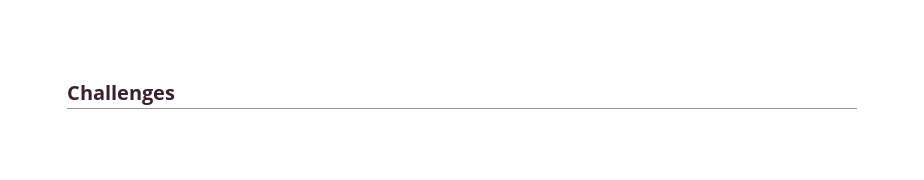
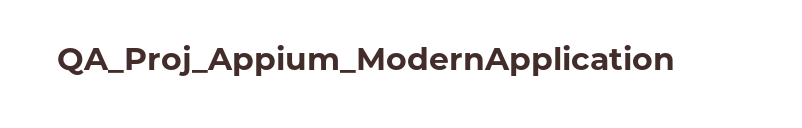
[67,85,175,105] Challenges -> [57,45,675,76] QA_Proj_Appium_ModernApplication

